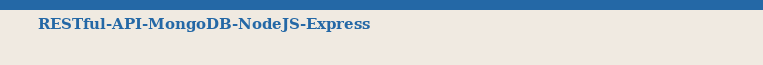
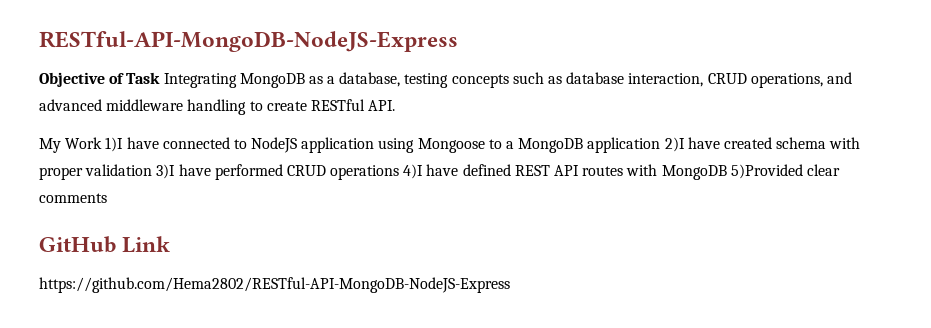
(370, 25) none -> [39,72,852,88] [39,99,396,115] [39,137,861,153] [39,164,840,180] [39,193,107,203] [39,236,171,253] [39,277,510,293] // Objective of Task Integrating MongoDB as a database, testing concepts such as database interaction, CRUD operations, and advanced middleware handling to create RESTful API. // My Work 1)I have connected to NodeJS application using Mongoose to a MongoDB application 2)I have created schema with proper validation 3)I have performed CRUD operations 4)I have defined REST API routes with MongoDB 5)Provided clear comments // GitHub Link // https://github.com/Hema2802/RESTful-API-MongoDB-NodeJS-Express

